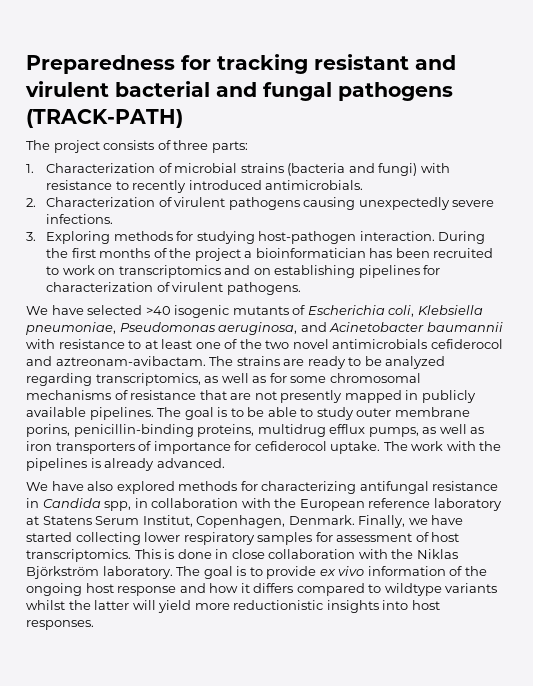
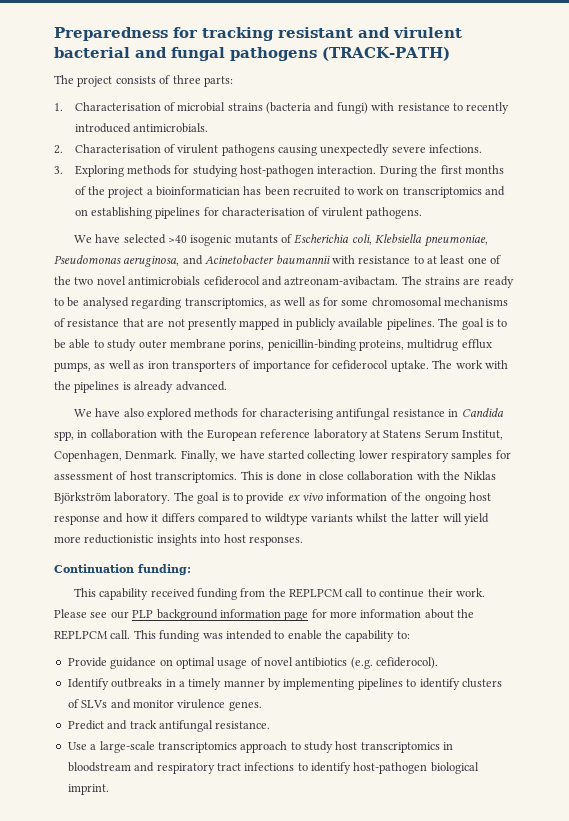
[46,163,156,173] Characterization -> [74,102,161,111] Characterisation
[46,197,156,207] Characterization -> [74,144,161,153] Characterisation
[46,282,154,292] characterization -> [222,207,306,216] characterisation
[385,356,446,369] analyzed -> [82,297,129,309] analysed
[261,481,357,494] characterizing -> [260,408,334,420] characterising
(94, 625) none -> [54,564,191,575] [73,588,485,600] [54,609,475,621] [54,630,410,642] [67,657,439,669] [67,678,502,690] [67,699,262,711] [67,720,271,732] [67,741,454,753] [67,762,479,774] [67,784,109,795] // Continuation funding: // This capability received funding from the REPLPCM call to continue their work. Please see our PLP background information page for more information about the REPLPCM call. This funding was intended to enable the capability to: // Provide guidance on optimal usage of novel antibiotics (e.g. cefiderocol). // Identify outbreaks in a timely manner by implementing pipelines to identify clusters of SLVs and monitor virulence genes. // Predict and track antifungal resistance. // Use a large-scale transcriptomics approach to study host transcriptomics in bloodstream and respiratory tract infections to identify host-pathogen biological imprint.

